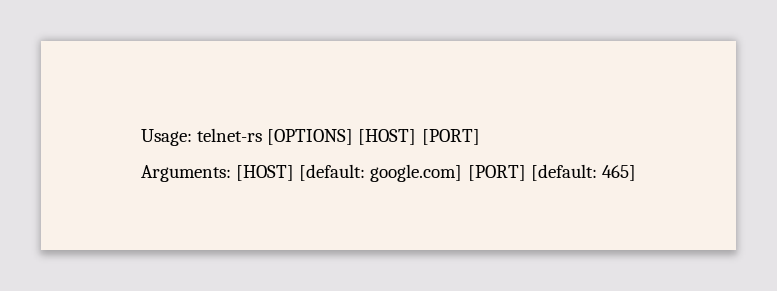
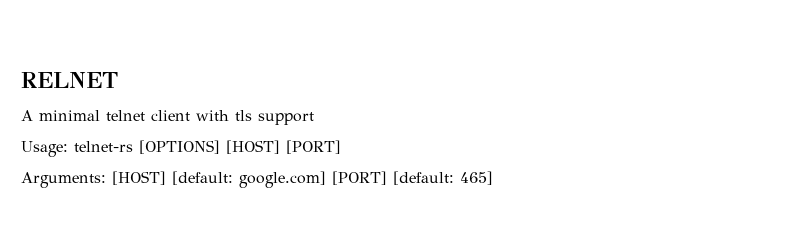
(141, 137) none -> [21,72,118,88] [21,110,314,125] RELNET // A minimal telnet client with tls support //

